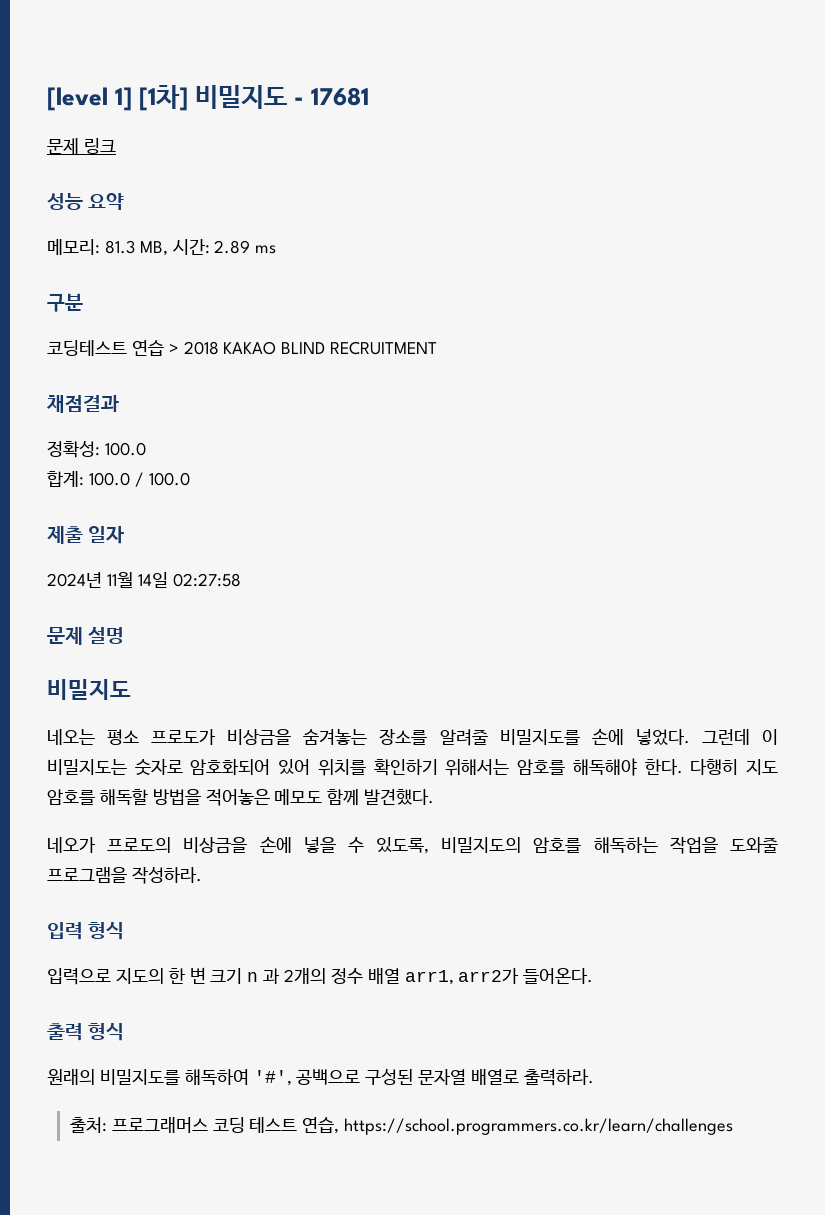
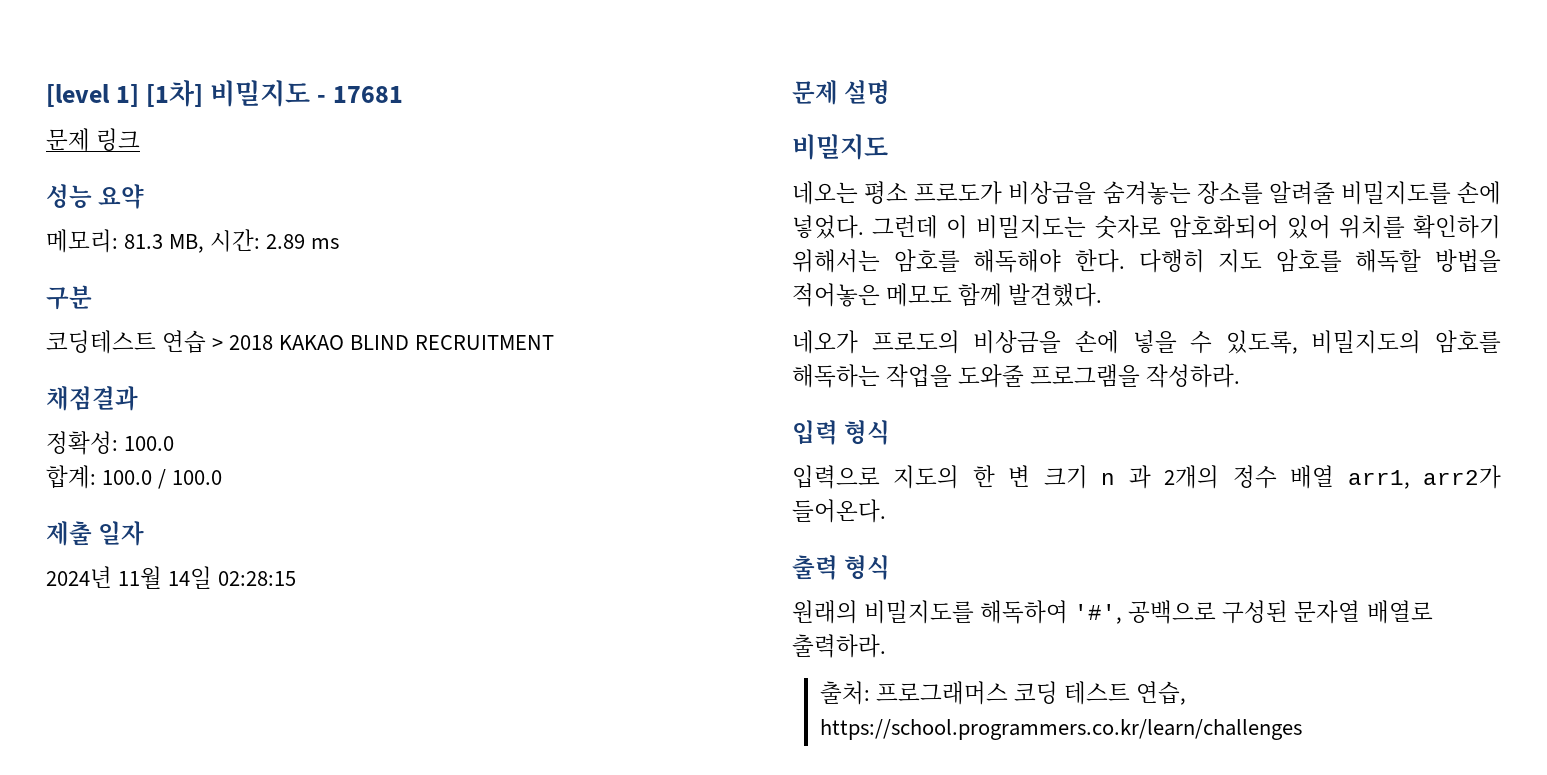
[172,573,241,587] 02:27:58 -> [218,571,297,586] 02:28:15

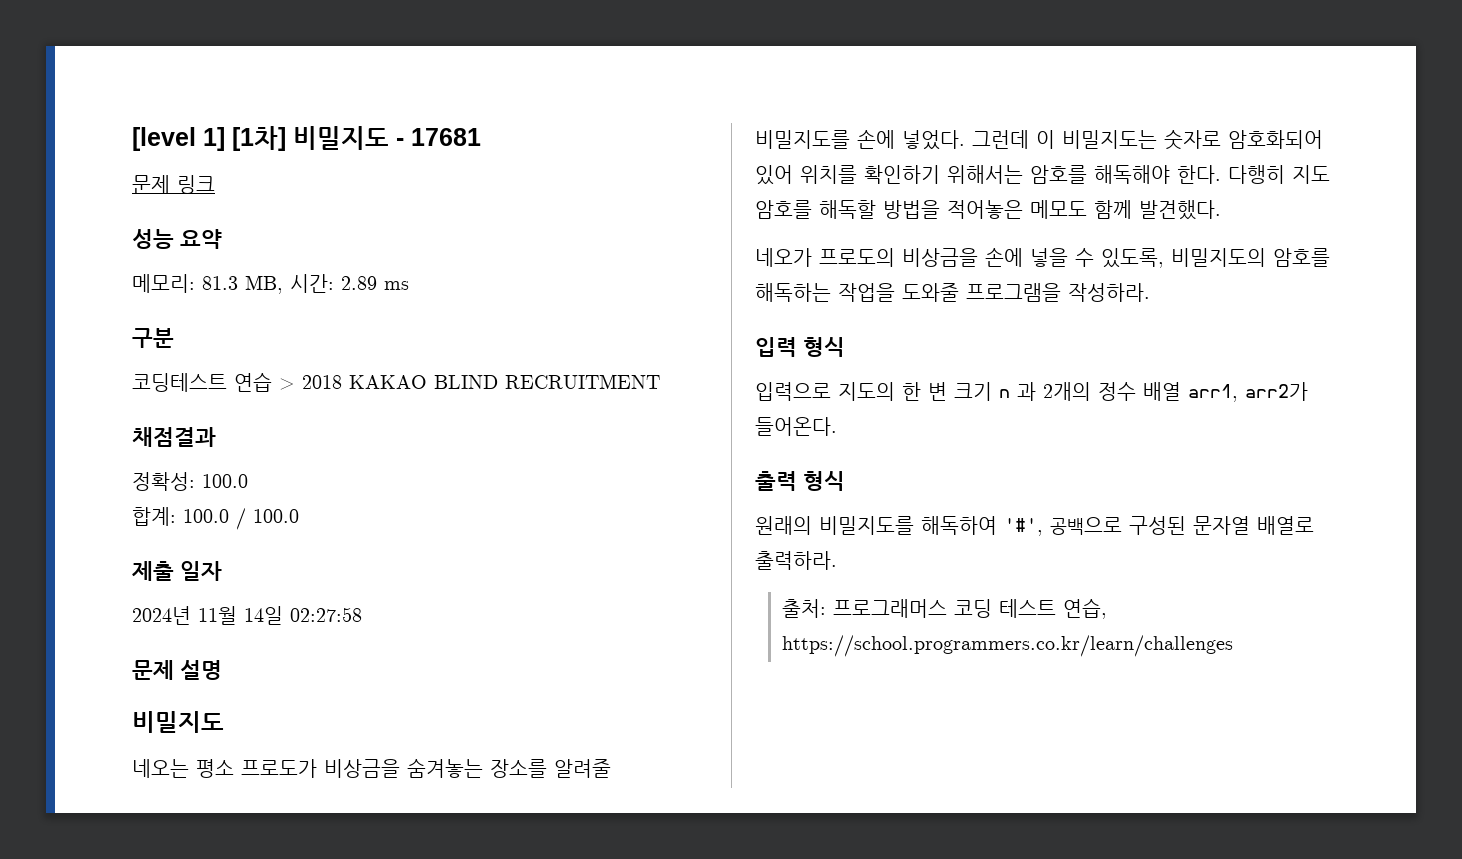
[218,571,297,586] 02:28:15 -> [290,607,362,622] 02:27:58

